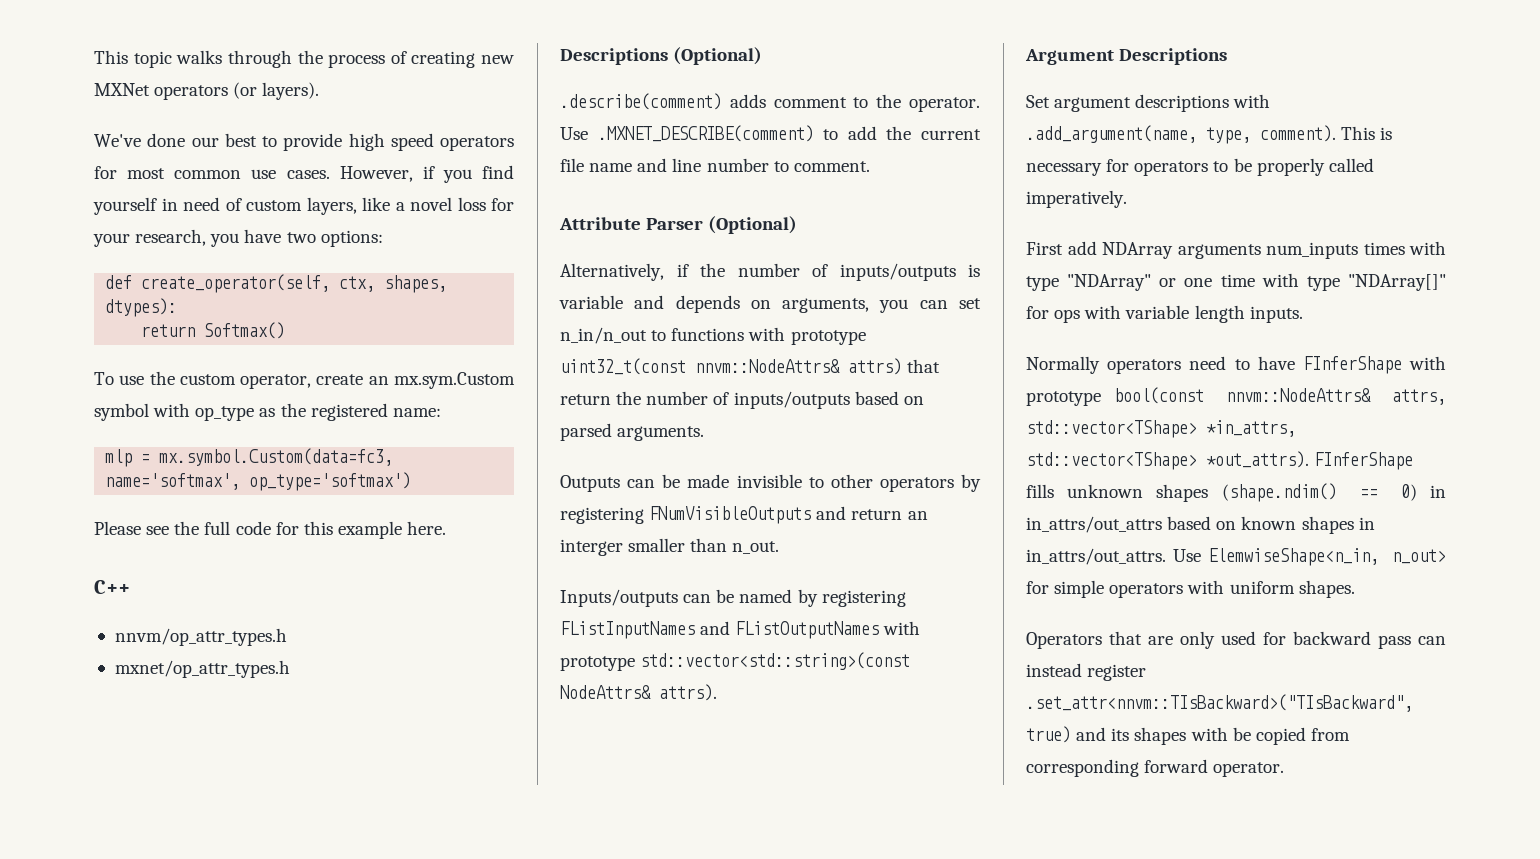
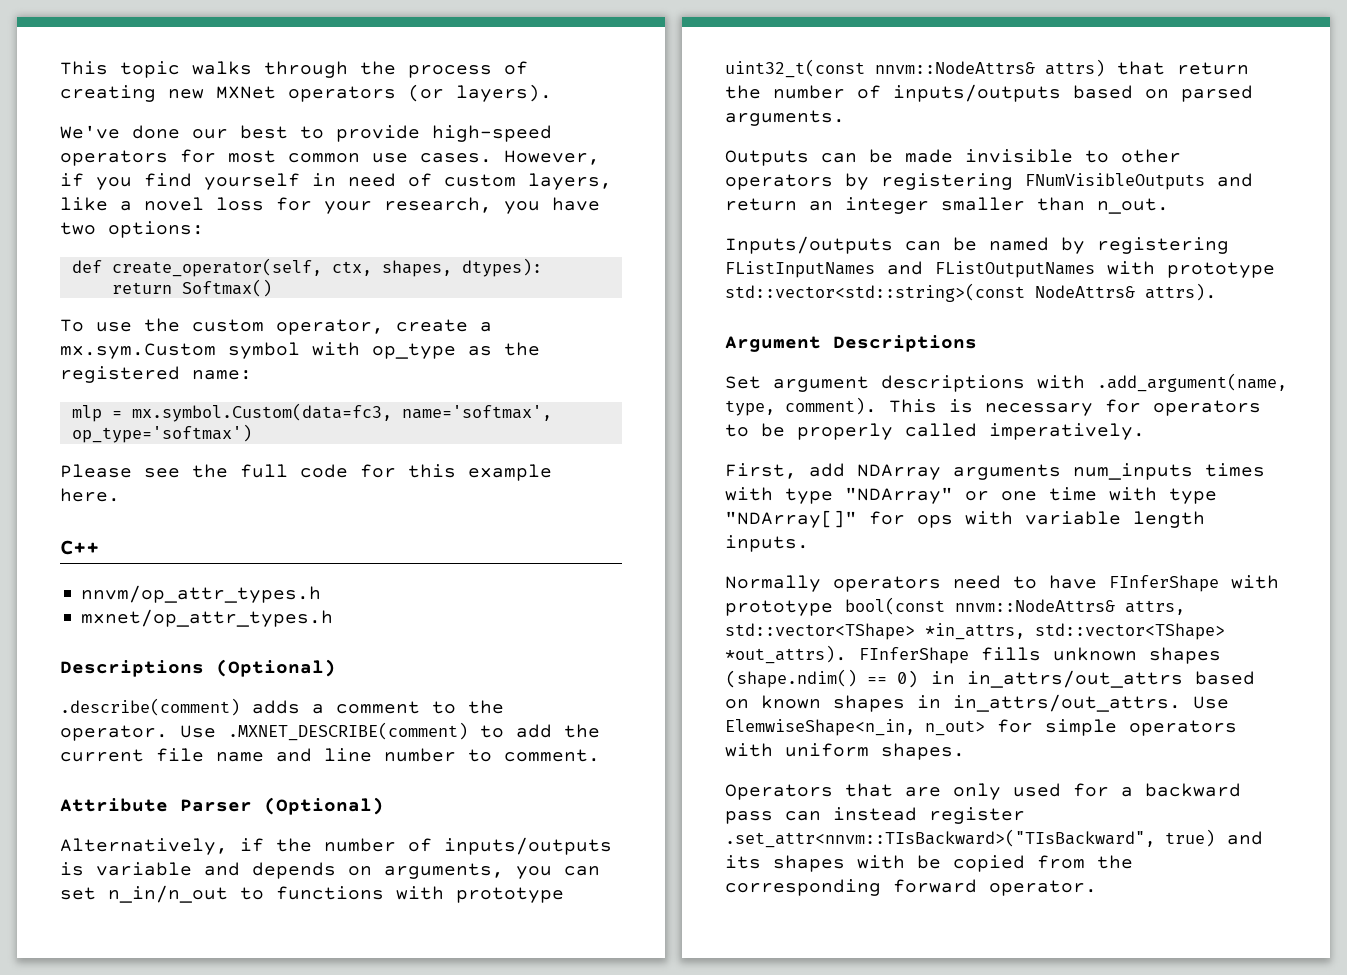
[348,133,434,151] high speed -> [432,125,552,142] high-speed
[368,376,389,385] an -> [480,322,492,332] a
(766, 101) none -> [312,704,324,714] a
[560,539,623,556] interger -> [845,197,929,214] integer
[1026,242,1063,255] First -> [725,463,797,479] First,
(1286, 638) none -> [1121,787,1133,797] a
(1350, 734) none -> [1097,855,1133,869] the

